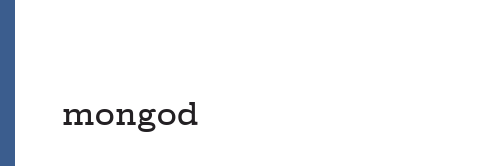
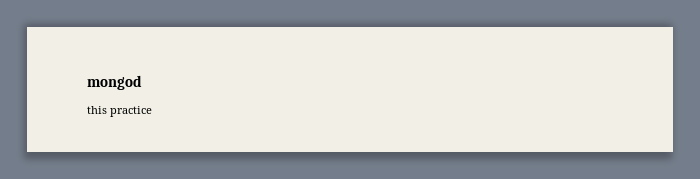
(199, 117) none -> [87,106,152,117] // this practice

